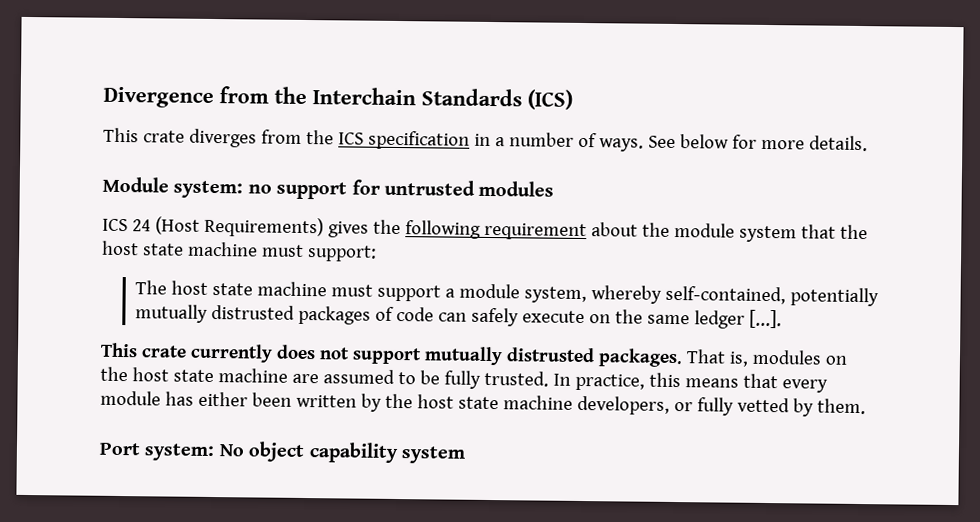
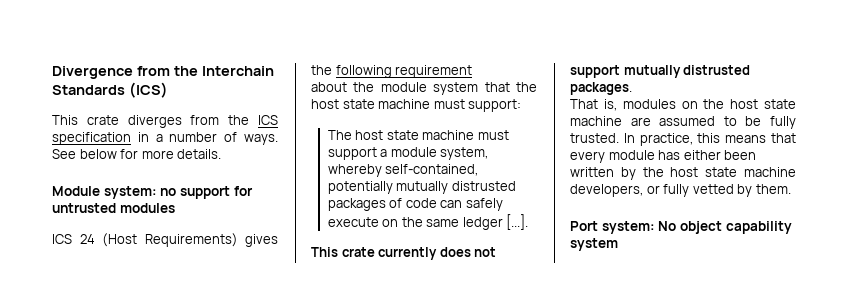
(587, 231) none -> (473, 71) //
(683, 358) none -> (632, 88) //

